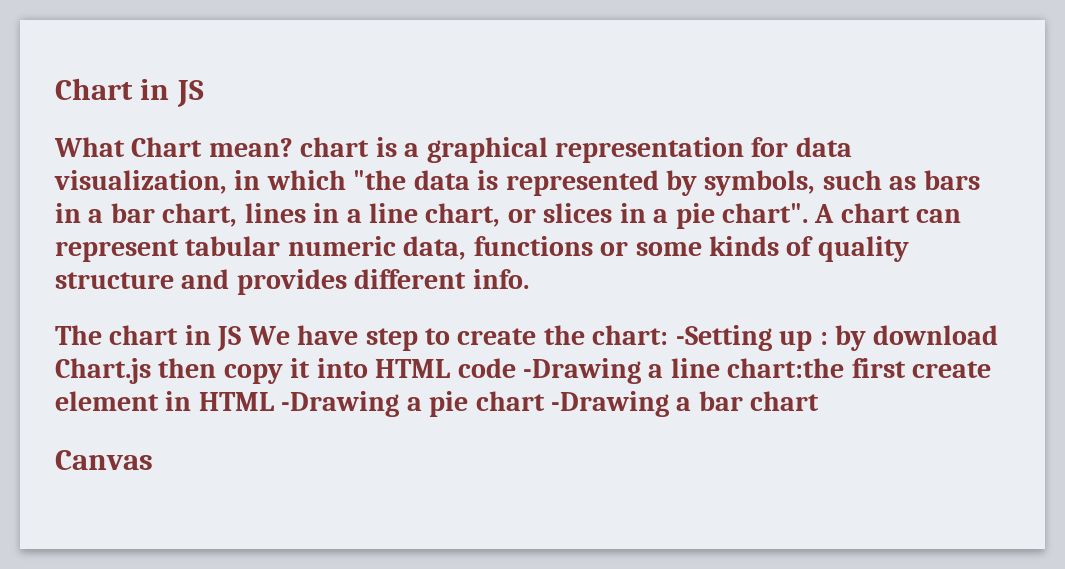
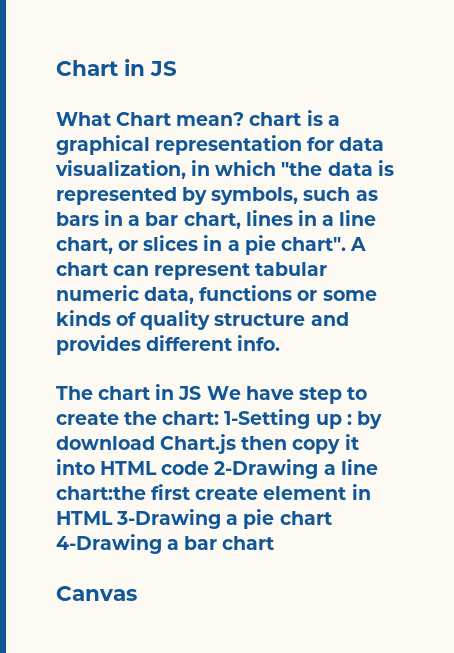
[675,325,772,351] -Setting -> [224,409,311,429] 1-Setting
[522,358,641,384] -Drawing -> [214,459,319,479] 2-Drawing
[281,391,400,417] -Drawing -> [116,509,222,529] 3-Drawing
[550,391,669,417] -Drawing -> [56,534,162,554] 4-Drawing

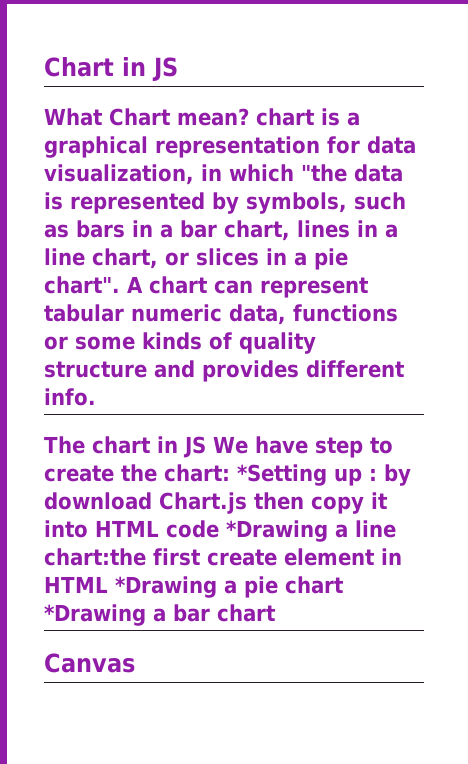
[224,409,311,429] 1-Setting -> [237,464,327,486] *Setting
[214,459,319,479] 2-Drawing -> [226,520,328,542] *Drawing
[116,509,222,529] 3-Drawing -> [115,576,217,598] *Drawing
[56,534,162,554] 4-Drawing -> [44,604,146,626] *Drawing

